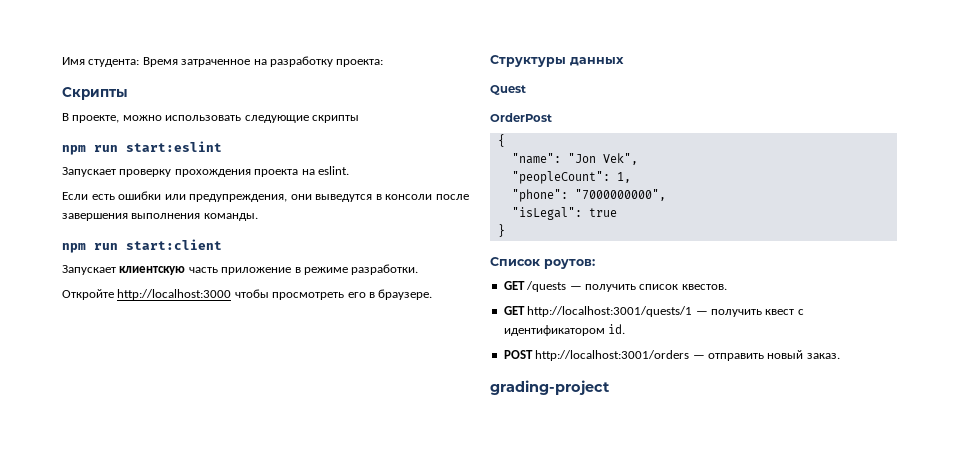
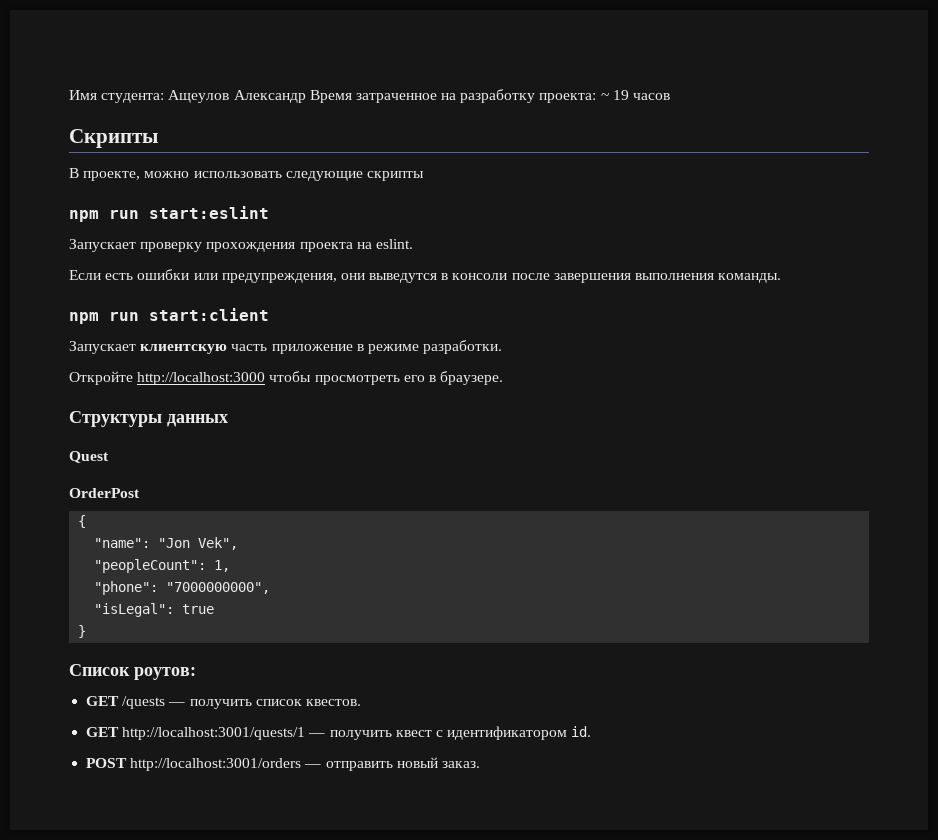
(140, 63) none -> [168,90,306,103] Ащеулов Александр
(384, 63) none -> [600,90,671,100] ~ 19 часов
[490,380,610,395] // grading-project -> (480, 764) none

